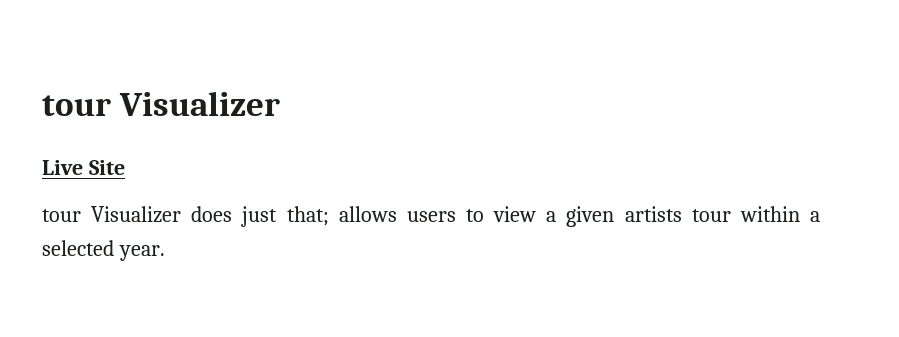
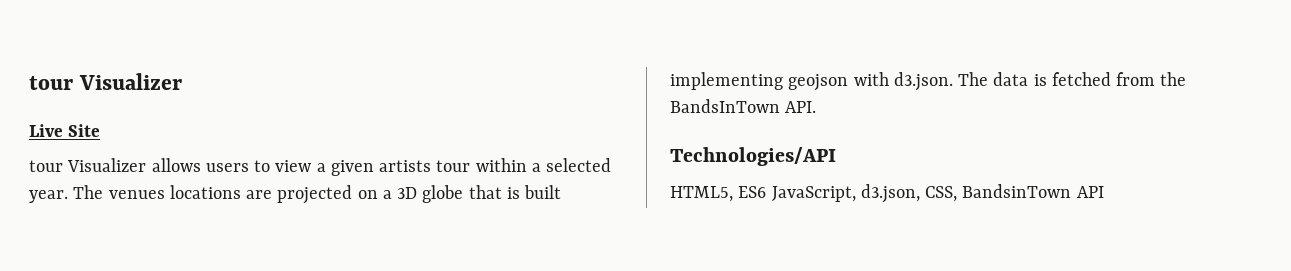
[191,206,329,227] does just that; -> (147, 165) none
(165, 253) none -> [73,185,562,204] [670,72,1187,91] [670,99,817,113] [670,147,836,166] [670,184,1104,203] The venues locations are projected on a 3D globe that is built implementing geojson with d3.json. The data is fetched from the BandsInTown API. // Technologies/API // HTML5, ES6 JavaScript, d3.json, CSS, BandsinTown API

